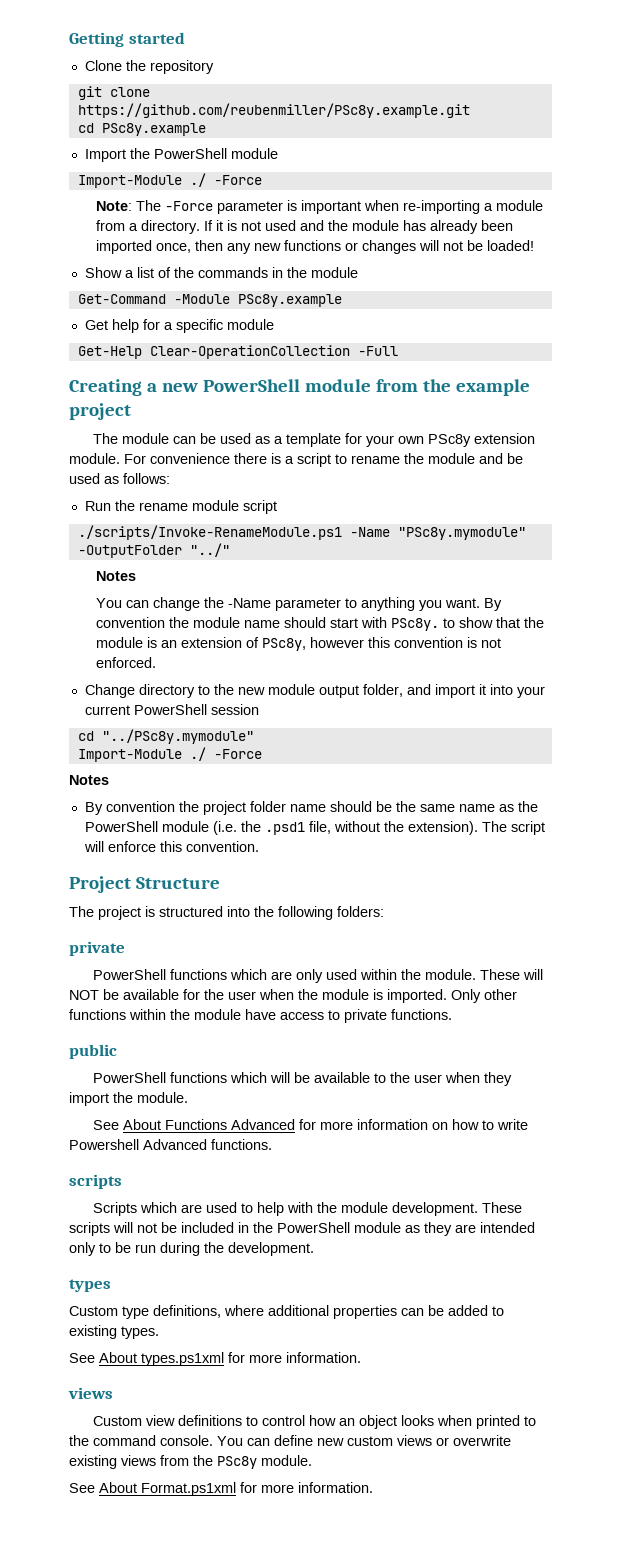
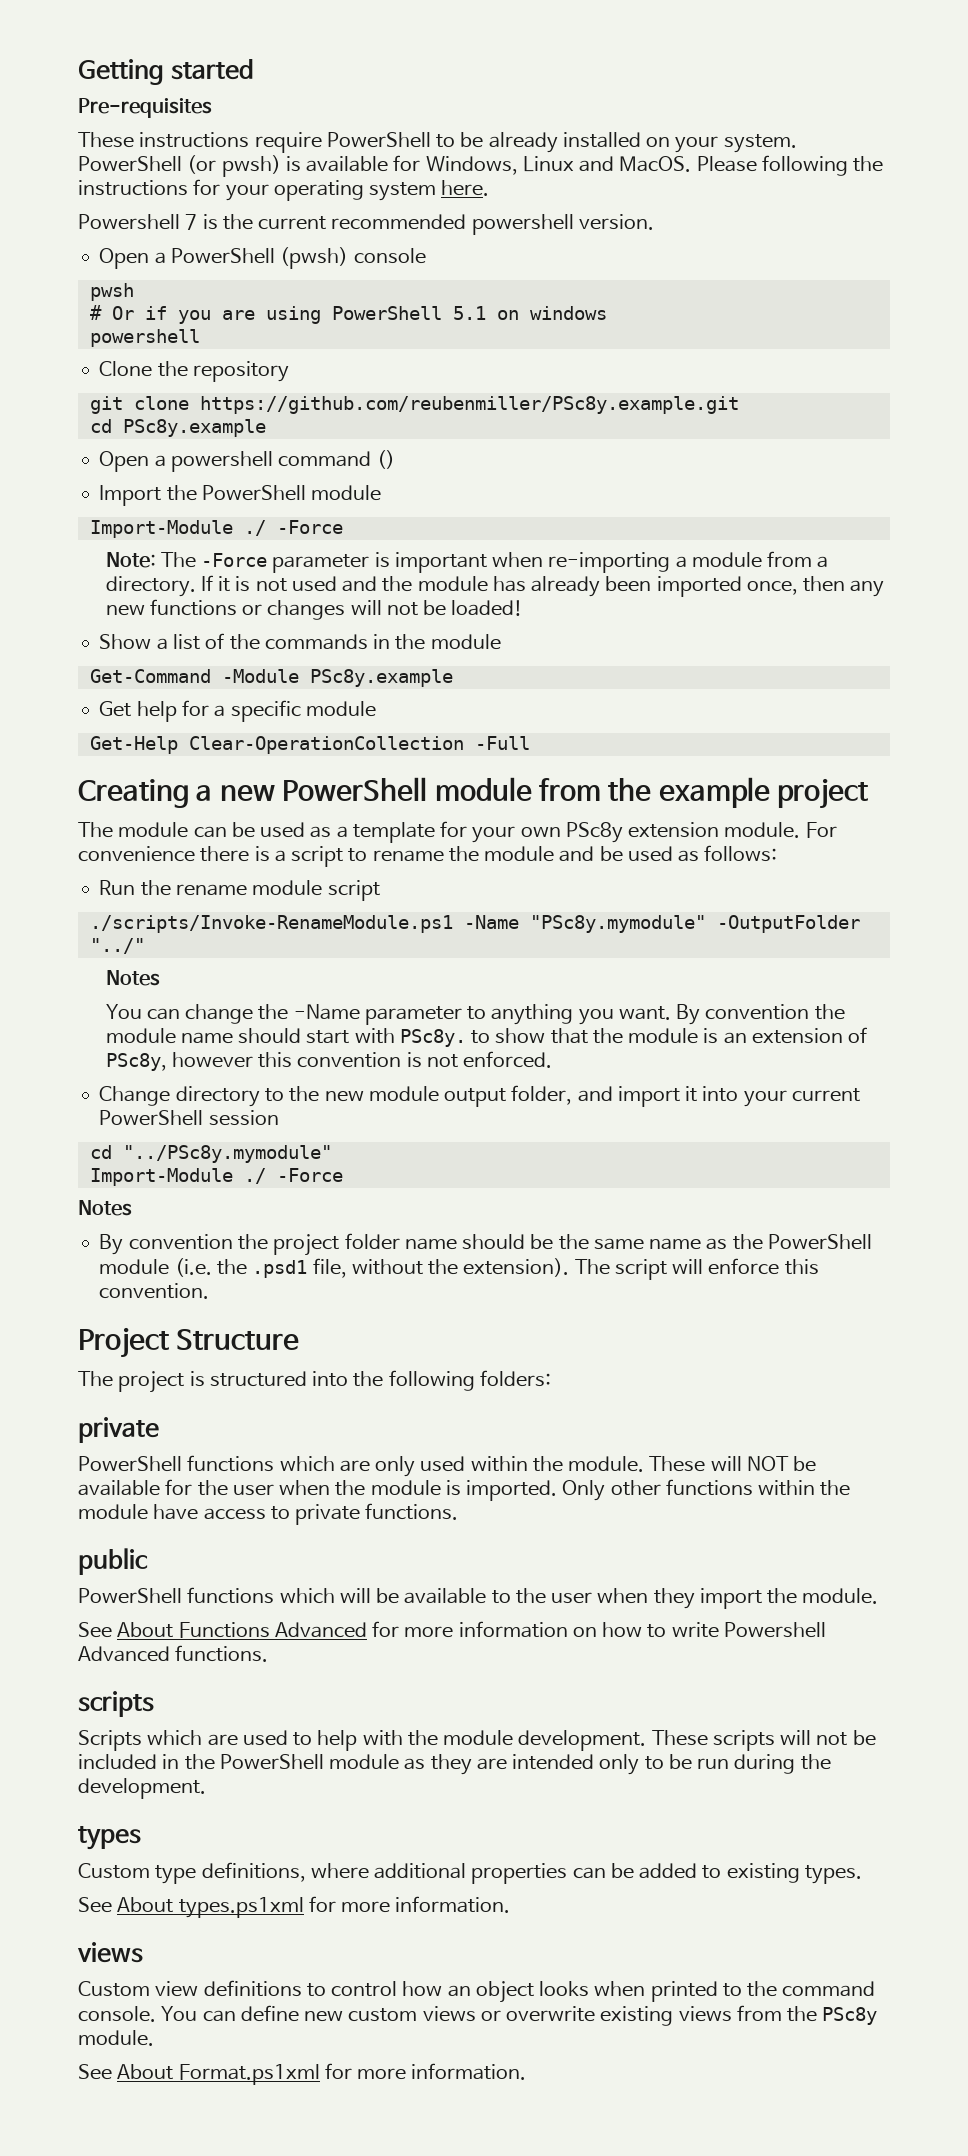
(185, 38) none -> [78,98,212,118] [78,132,797,153] [78,155,884,177] [78,179,490,201] [78,214,654,235] [99,247,426,269] [89,283,134,301] [89,305,607,324] [89,329,200,347] // Pre-requisites // These instructions require PowerShell to be already installed on your system. PowerShell (or pwsh) is available for Windows, Linux and MacOS. Please following the instructions for your operating system here. // Powershell 7 is the current recommended powershell version. // Open a PowerShell (pwsh) console // pwsh // # Or if you are using PowerShell 5.1 on windows // powershell
(206, 129) none -> [99,450,395,472] // Open a powershell command ()

